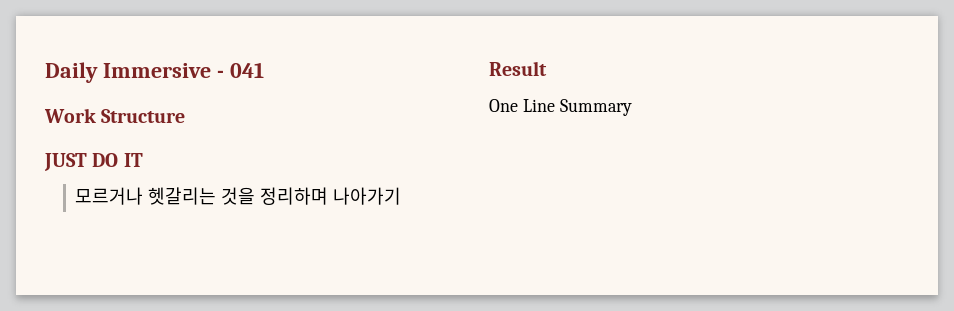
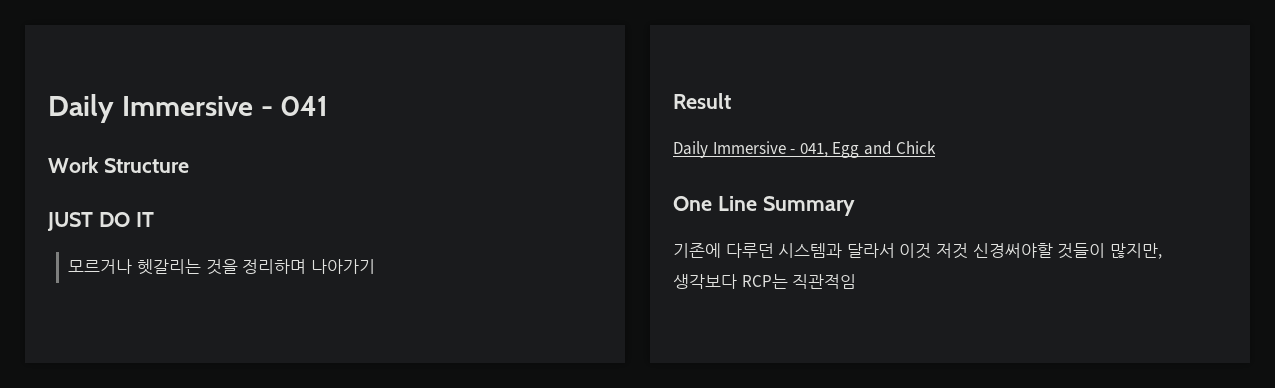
[489,99,632,116] One Line Summary -> [673,141,936,158] [673,196,855,216] [673,243,1162,259] [673,274,857,289] Daily Immersive - 041, Egg and Chick // One Line Summary // 기존에 다루던 시스템과 달라서 이것 저것 신경써야할 것들이 많지만, 생각보다 RCP는 직관적임

